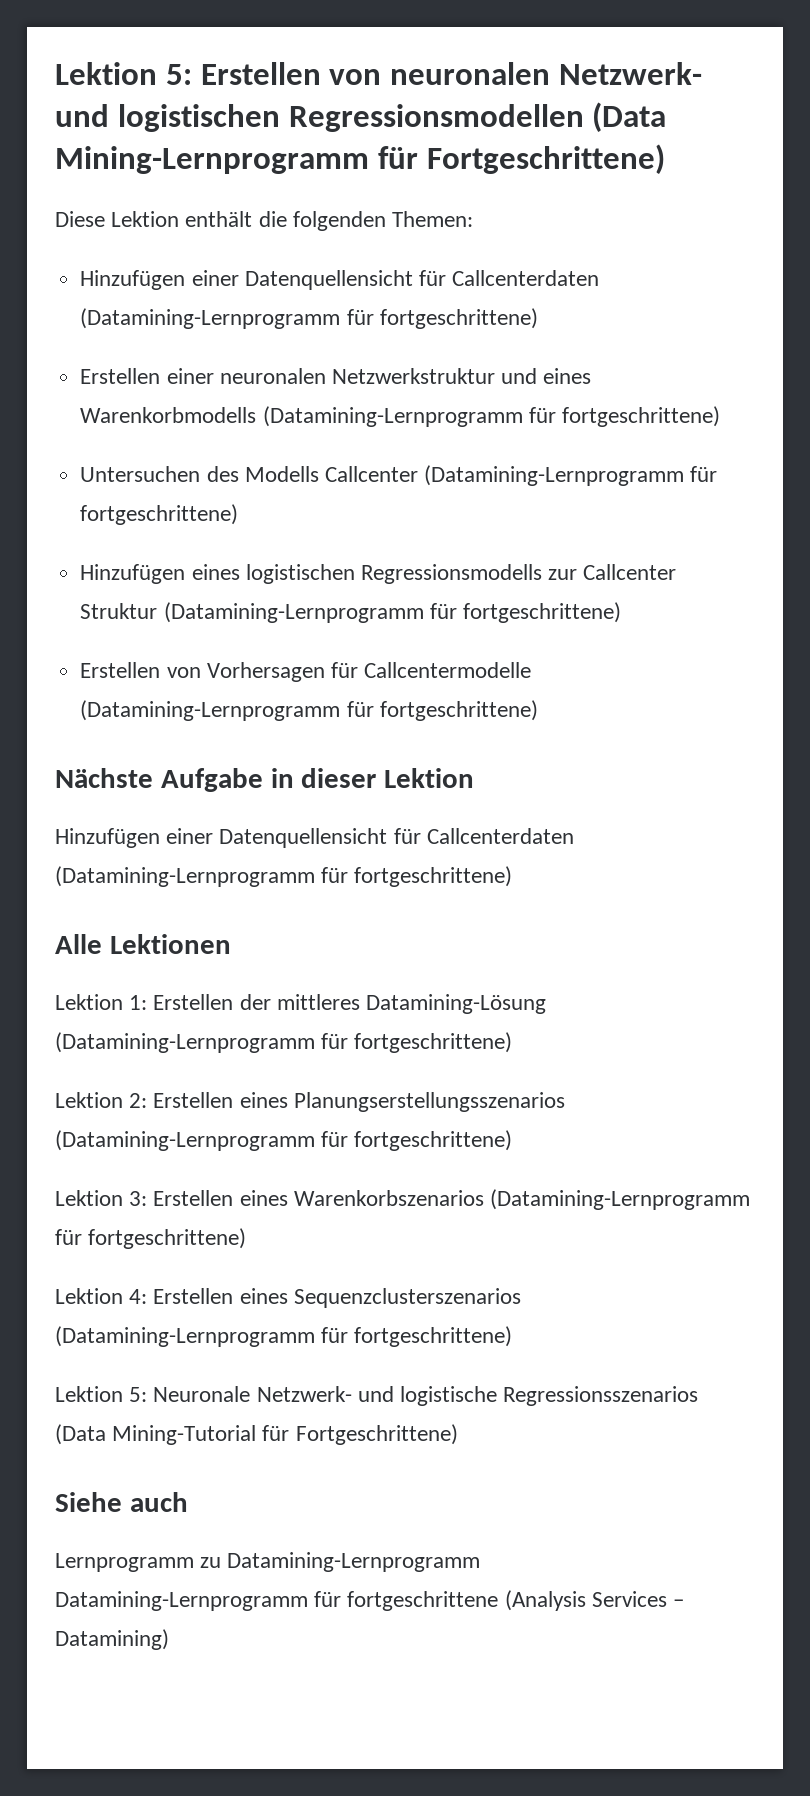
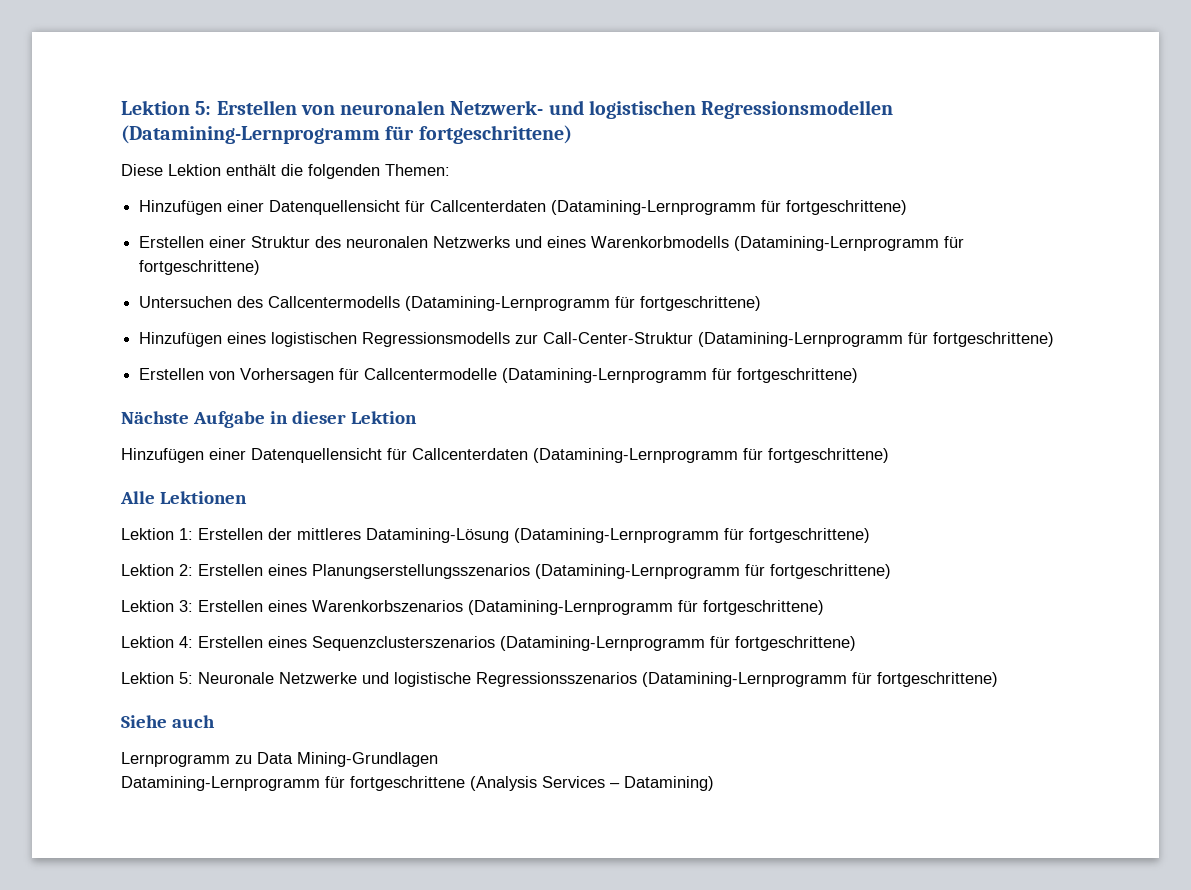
[592,102,667,132] [55,144,665,174] (Data Mining-Lernprogramm für Fortgeschrittene) -> [121,125,572,144] (Datamining-Lernprogramm für fortgeschrittene)
[219,368,495,384] neuronalen Netzwerkstruktur -> [251,236,511,248] Struktur des neuronalen Netzwerks
[244,466,418,482] Modells Callcenter -> [268,296,401,308] Callcentermodells
[583,564,677,580] [80,603,158,619] Callcenter Struktur -> [543,332,694,344] Call-Center-Struktur
[256,1386,352,1402] Netzwerk- -> [279,672,357,684] Netzwerke
[55,1424,458,1445] (Data Mining-Tutorial für Fortgeschrittene) -> [642,672,998,687] (Datamining-Lernprogramm für fortgeschrittene)
[227,1552,481,1572] Datamining-Lernprogramm -> [257,752,438,767] Data Mining-Grundlagen

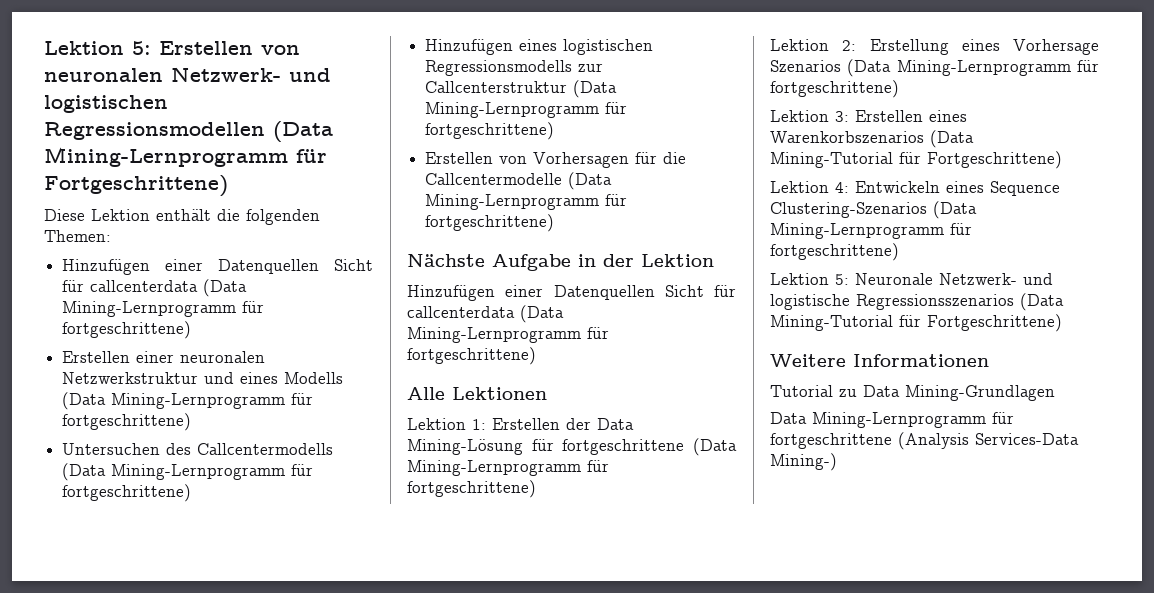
[121,125,572,144] (Datamining-Lernprogramm für fortgeschrittene) -> [273,121,333,142] [44,147,327,167] [44,175,228,197] (Data Mining-Lernprogramm für Fortgeschrittene)
[269,200,908,215] [139,236,940,251] Datenquellensicht für Callcenterdaten (Datamining-Lernprogramm für fortgeschrittene) // Erstellen einer Struktur des neuronalen Netzwerks und eines Warenkorbmodells (Datamining-Lernprogramm -> [218,259,374,274] [62,279,248,297] [62,301,265,317] [62,321,192,339] [62,351,266,363] [62,372,344,384] [62,392,286,410] Datenquellen Sicht für callcenterdata (Data Mining-Lernprogramm für fortgeschrittene) // Erstellen einer neuronalen Netzwerkstruktur und eines Modells (Data Mining-Lernprogramm
[405,296,611,311] (Datamining-Lernprogramm -> [62,463,286,481] (Data Mining-Lernprogramm
[543,332,904,347] Call-Center-Struktur (Datamining-Lernprogramm -> [425,80,618,98] [425,102,600,118] Callcenterstruktur (Data Mining-Lernprogramm
[364,368,708,383] Callcentermodelle (Datamining-Lernprogramm -> [663,152,687,164] [425,172,613,190] [425,194,600,210] die Callcentermodelle (Data Mining-Lernprogramm
[291,411,346,424] dieser -> [603,254,634,267] der
[251,448,738,463] Datenquellensicht für Callcenterdaten (Datamining-Lernprogramm -> [553,285,736,300] [407,305,564,323] [407,327,581,343] Datenquellen Sicht für callcenterdata (Data Mining-Lernprogramm
[297,528,870,543] [121,564,740,579] mittleres Datamining-Lösung (Datamining-Lernprogramm für fortgeschrittene) // Lektion 2: Erstellen eines Planungserstellungsszenarios (Datamining-Lernprogramm -> [597,418,634,430] [407,438,737,456] [407,460,609,476] [407,480,536,498] [770,39,1099,55] [770,59,1071,77] Data Mining-Lösung für fortgeschrittene (Data Mining-Lernprogramm für fortgeschrittene) // Lektion 2: Erstellung eines Vorhersage Szenarios (Data Mining-Lernprogramm
[468,600,824,615] [121,636,705,651] (Datamining-Lernprogramm für fortgeschrittene) // Lektion 4: Erstellen eines Sequenzclusterszenarios (Datamining-Lernprogramm -> [930,130,974,148] [770,151,1062,169] [770,181,1060,196] [770,201,977,219] [770,223,944,239] (Data Mining-Tutorial für Fortgeschrittene) // Lektion 4: Entwickeln eines Sequence Clustering-Szenarios (Data Mining-Lernprogramm
[279,672,357,684] Netzwerke -> [939,273,1017,285] Netzwerk-
[642,672,998,687] [121,715,215,728] [121,752,230,767] (Datamining-Lernprogramm für fortgeschrittene) // Siehe auch // Lernprogramm -> [1020,293,1064,311] [770,314,1062,332] [770,354,989,367] [770,385,833,397] (Data Mining-Tutorial für Fortgeschrittene) // Weitere Informationen // Tutorial
[121,776,320,791] Datamining-Lernprogramm -> [770,412,986,428] Data Mining-Lernprogramm
[542,776,714,791] Services – Datamining) -> [975,433,1079,445] [770,453,837,471] Services-Data Mining-)

